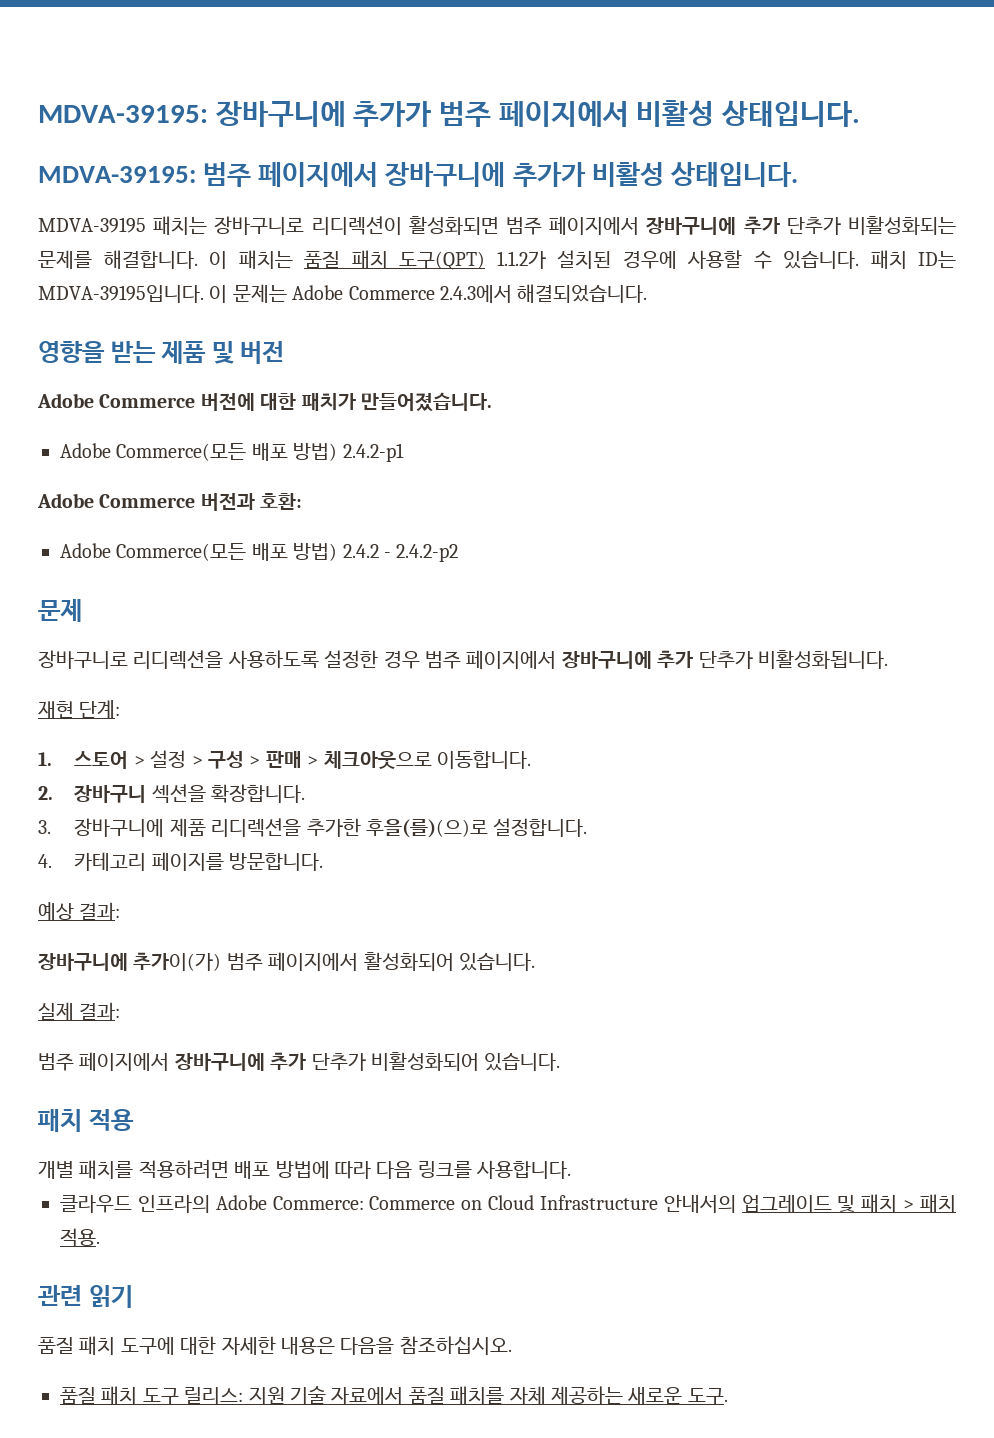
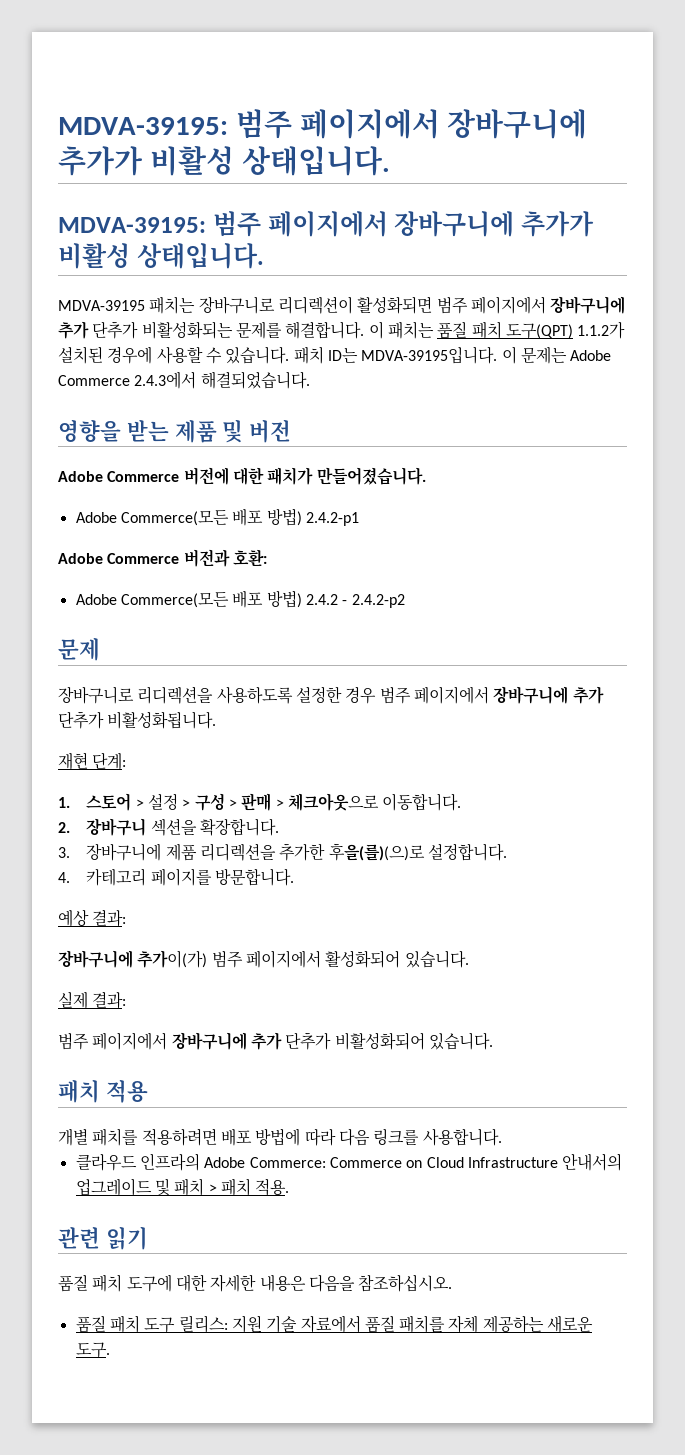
[38,101,629,128] MDVA-39195: 장바구니에 추가가 범주 페이지에서 -> [58,109,588,139] [58,146,143,176] MDVA-39195: 범주 페이지에서 장바구니에 추가가

